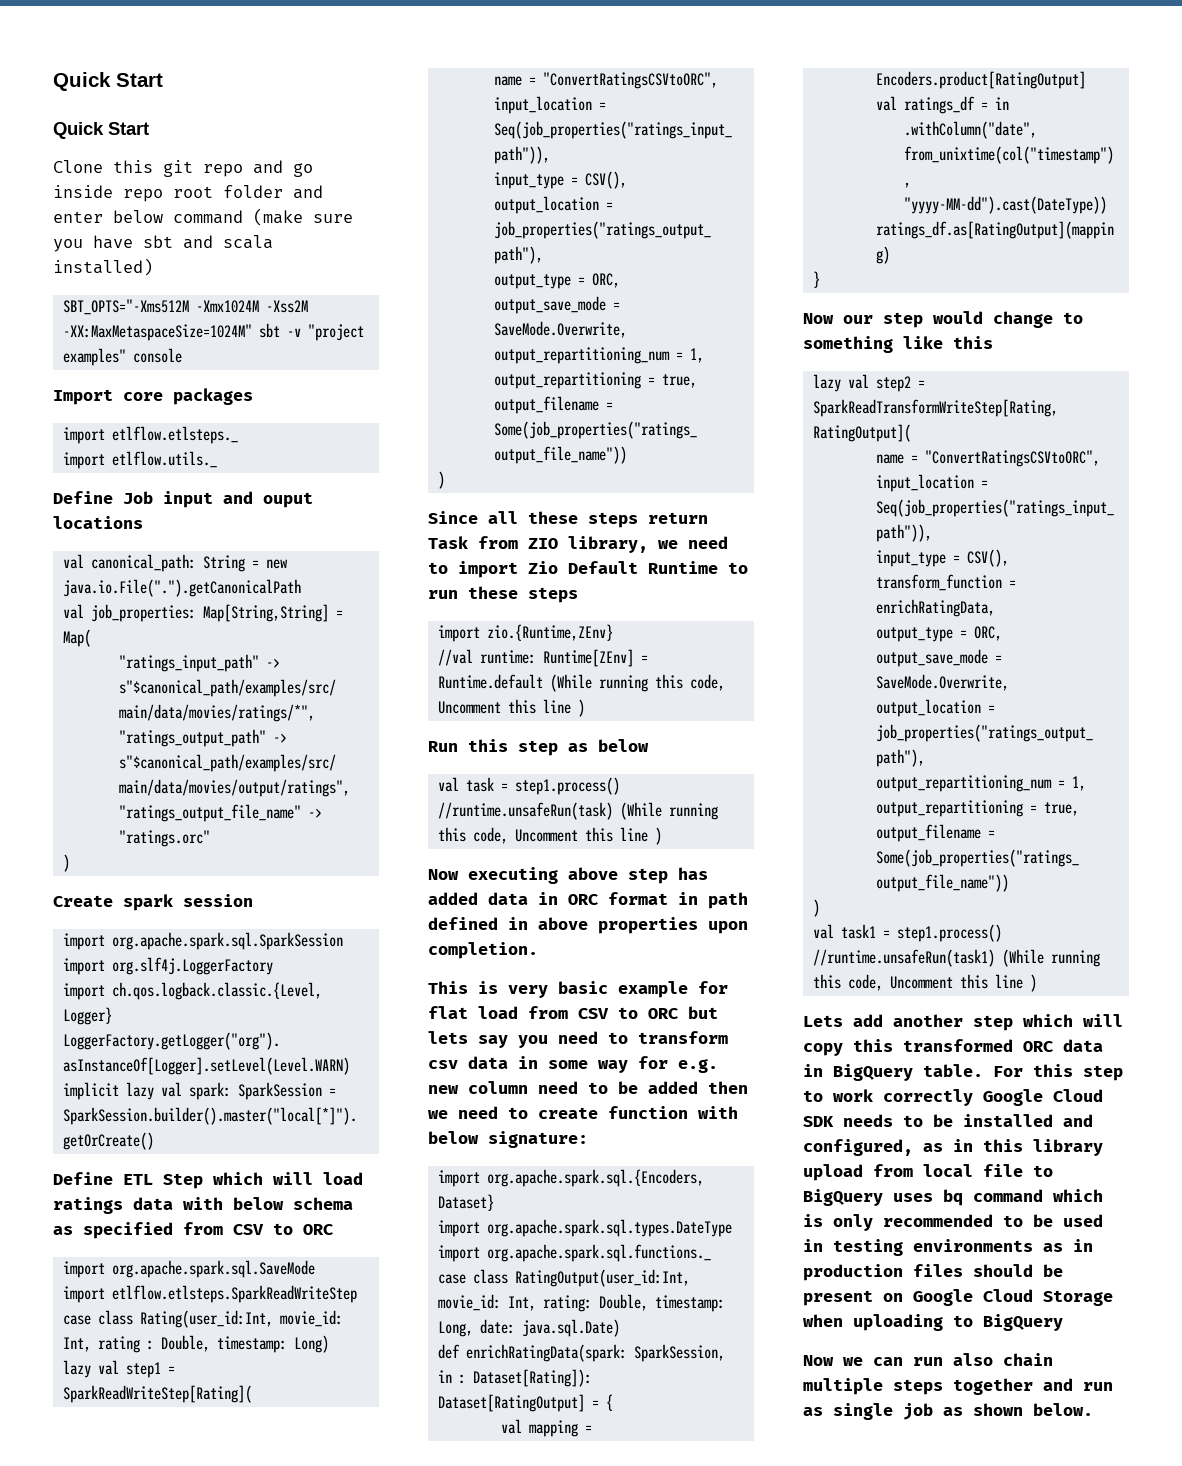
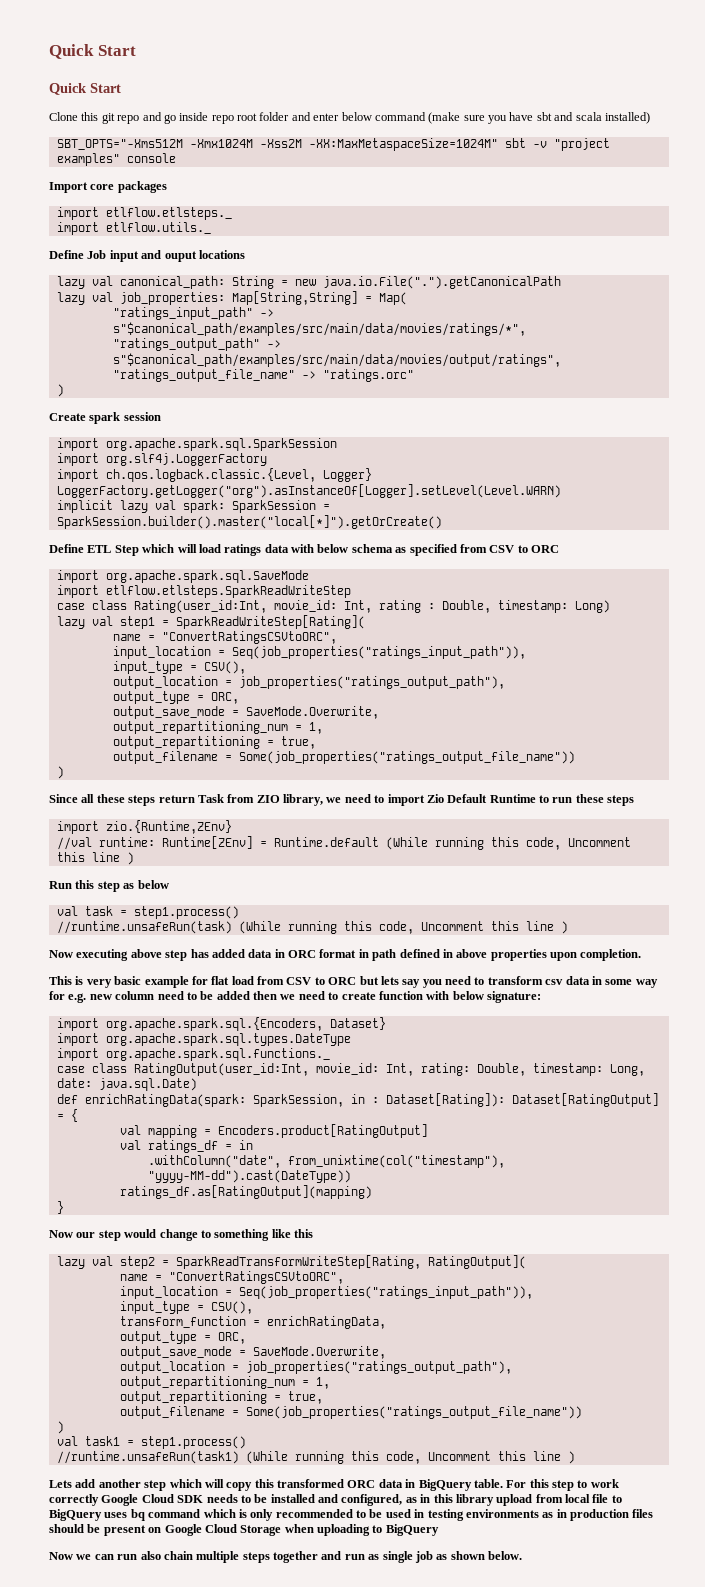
(143, 522) none -> [56,276,85,289] lazy
(301, 588) none -> [56,292,85,305] lazy

